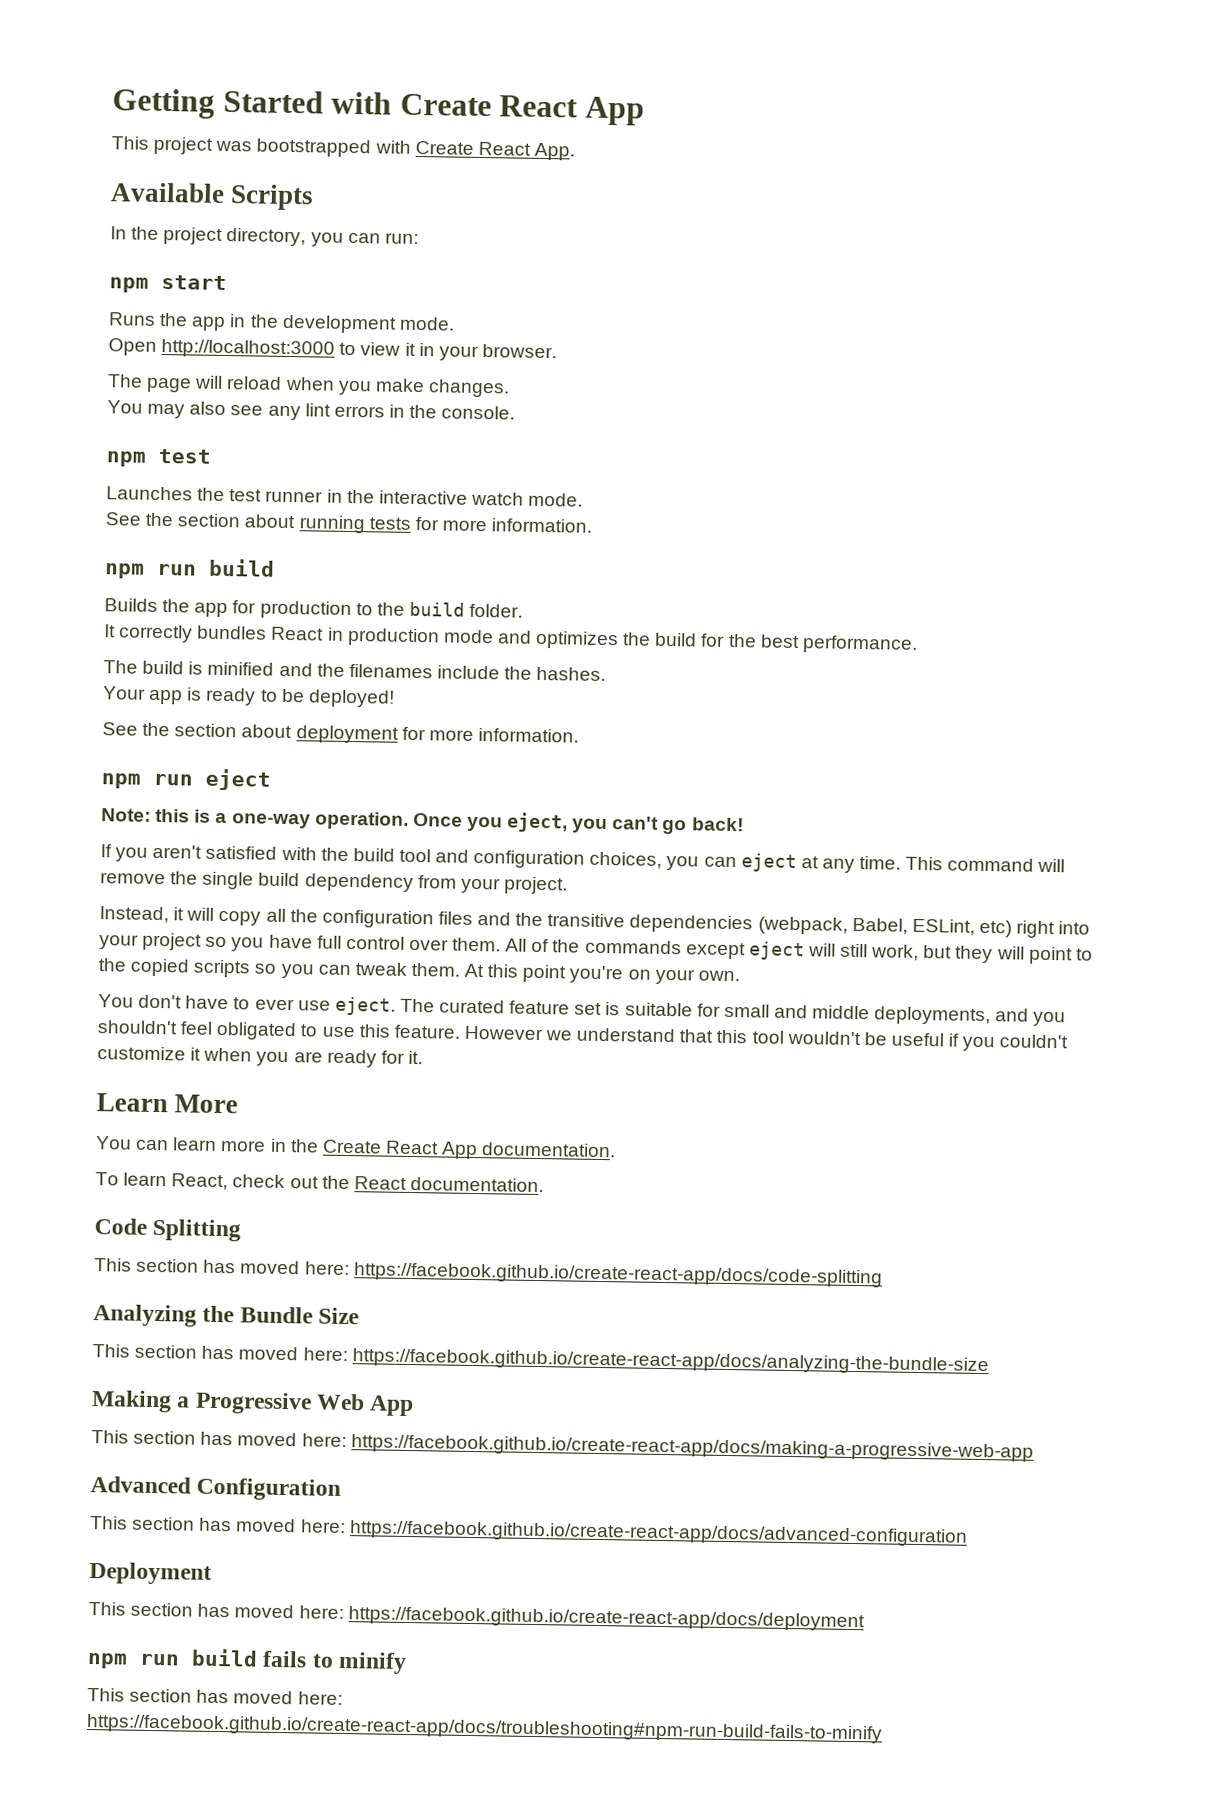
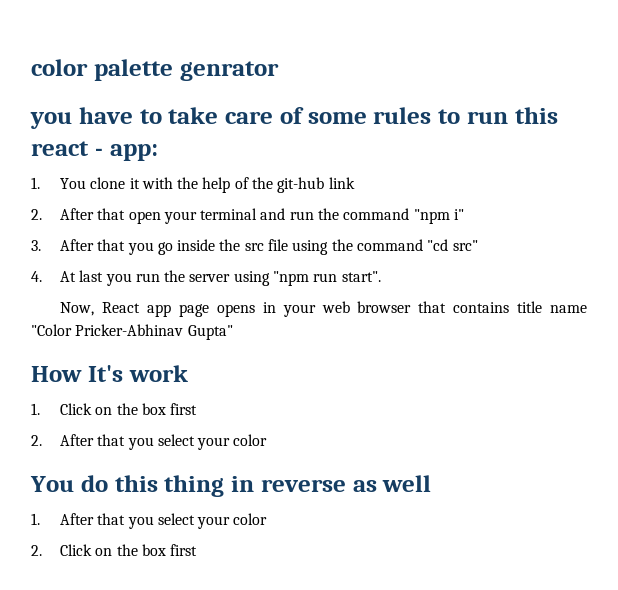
[112,88,645,126] [111,136,575,161] [110,182,315,211] [110,226,419,247] [109,274,227,293] [108,312,455,334] [108,338,557,361] [107,374,510,398] [107,400,516,421] [106,448,212,467] [106,486,584,507] [105,512,593,534] [104,558,275,579] [104,598,524,620] [104,624,918,654] [103,660,607,682] [103,686,395,708] [102,722,579,744] [101,768,271,791] [101,808,744,835] [100,844,1066,873] [100,871,568,895] [99,906,1091,939] [99,932,1093,965] [98,958,740,985] [98,994,1067,1027] [97,1020,1069,1052] [97,1046,423,1068] [96,1093,239,1114] [96,1136,617,1160] [95,1172,544,1193] [94,1218,242,1242] [94,1258,883,1288] [93,1304,360,1327] [92,1344,989,1376] [91,1390,415,1417] [91,1430,1034,1462] [90,1476,342,1501] [90,1516,968,1547] [89,1562,212,1585] [88,1602,865,1632] [87,1648,408,1675] [87,1687,343,1705] [86,1713,883,1744] Getting Started with Create React App // This project was bootstrapped with Create React App. // Available Scripts // In the project directory, you can run: // npm start // Runs the app in the development mode. // Open http://localhost:3000 to view it in your browser. // The page will reload when you make changes. // You may also see any lint errors in the console. // npm test // Launches the test runner in the interactive watch mode. // See the section about running tests for more information. // npm run build // Builds the app for production to the build folder. // It correctly bundles React in production mode and optimizes the build for the best performance. // The build is minified and the filenames include the hashes. // Your app is ready to be deployed! // See the section about deployment for more information. // npm run eject // Note: this is a one-way operation. Once you eject, you can't go back! // If you aren't satisfied with the build tool and configuration choices, you can eject at any time. This command will remove the single build dependency from your project. // Instead, it will copy all the configuration files and the transitive dependencies (webpack, Babel, ESLint, etc) right into your project so you have full control over them. All of the commands except eject will still work, but they will point to the copied scripts so you can tweak them. At this point you're on your own. // You don't have to ever use eject. The curated feature set is suitable for small and middle deployments, and you shouldn't feel obligated to use this feature. However we understand that this tool wouldn't be useful if you couldn't customize it when you are ready for it. // Learn More // You can learn more in the Create React App documentation. // To learn React, check out the React documentation. // Code Splitting // This section has moved here: https://facebook.github.io/create-react-app/docs/code-splitting // Analyzing the Bundle Size // This section has moved here: https://facebook.github.io/create-react-app/docs/analyzing-the-bundle-size // Making a Progressive Web App // This section has moved here: https://facebook.github.io/create-react-app/docs/making-a-progressive-web-app // Advanced Configuration // This section has moved here: https://facebook.github.io/create-react-app/docs/advanced-configuration // Deployment // This section has moved here: https://facebook.github.io/create-react-app/docs/deployment // npm run build fails to minify // This section has moved here: https://facebook.github.io/create-react-app/docs/troubleshooting#npm-run-build-fails-to-minify -> [31,59,279,81] [30,107,558,129] [31,141,158,161] [31,177,355,193] [31,208,465,224] [31,239,478,255] [31,270,381,286] [60,301,587,317] [31,324,233,340] [31,365,188,382] [31,403,198,415] [31,434,268,450] [30,475,432,497] [31,513,268,529] [31,544,198,556] color palette genrator // you have to take care of some rules to run this react - app: // 1. You clone it with the help of the git-hub link // 2. After that open your terminal and run the command "npm i" // 3. After that you go inside the src file using the command "cd src" // 4. At last you run the server using "npm run start". // Now, React app page opens in your web browser that contains title name "Color Pricker-Abhinav Gupta" // How It's work // 1. Click on the box first // 2. After that you select your color // You do this thing in reverse as well // 1. After that you select your color // 2. Click on the box first

